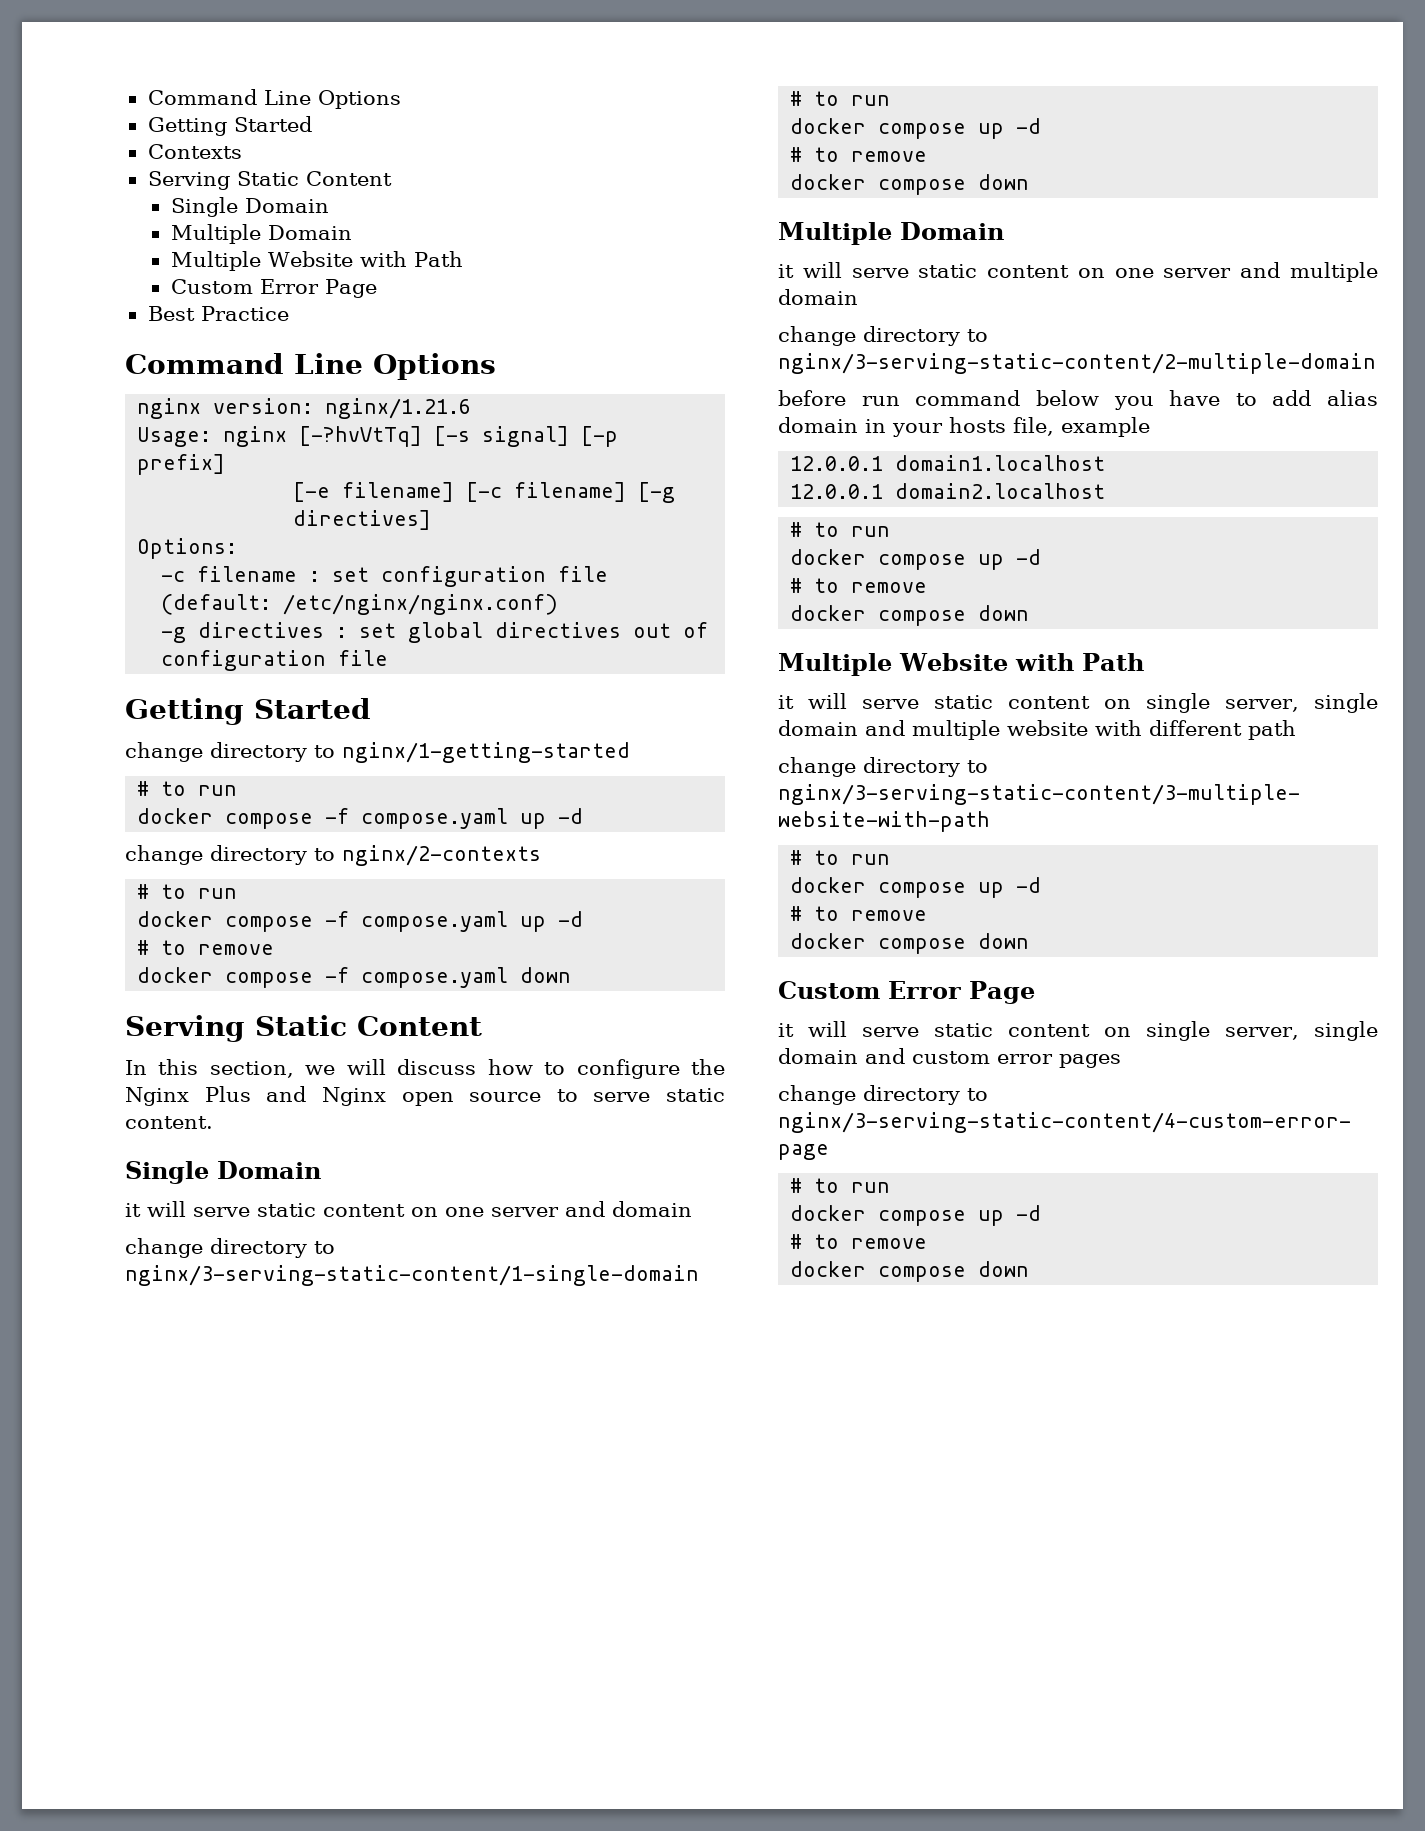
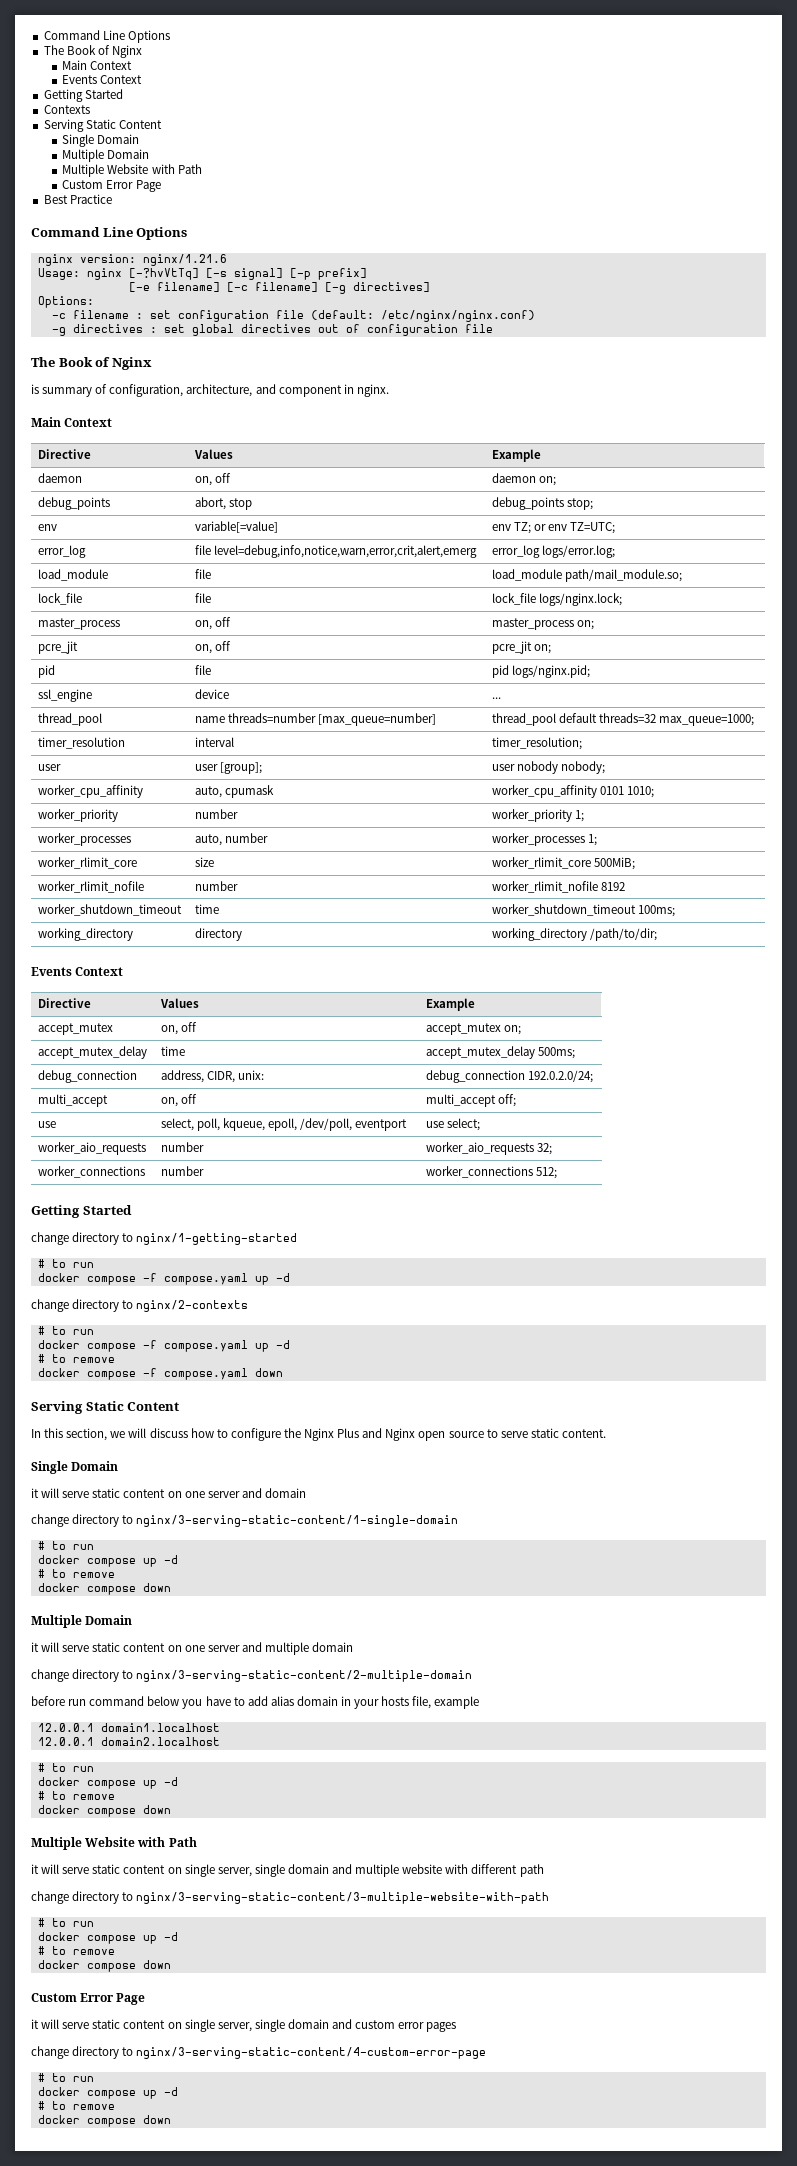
[147,89,401,109] Command Line Options -> [43,30,170,43] [43,45,142,58] [62,60,133,70] [62,75,143,84] Command Line Options // The Book of Nginx // Main Context // Events Context
(389, 658) none -> [31,357,152,370] [31,384,389,397] [31,417,113,427] [37,449,91,459] [193,449,233,459] [491,449,541,462] [37,473,82,483] [194,473,231,486] [491,473,556,486] [37,497,110,510] [194,497,252,510] [491,497,593,510] [37,524,57,531] [194,521,278,533] [491,522,616,534] [37,545,86,558] [194,545,477,558] [491,545,615,558] [37,569,108,581] [194,569,211,579] [491,569,682,582] [37,593,82,605] [194,593,211,603] [491,593,622,606] [37,618,120,630] [194,617,231,630] [491,618,594,630] [37,641,78,654] [194,641,231,654] [491,641,551,654] [37,665,55,678] [194,665,211,675] [491,665,590,678] [37,689,92,702] [194,689,229,699] [491,697,501,699] [37,713,102,726] [194,713,437,726] [491,713,755,726] [37,737,125,749] [194,737,234,747] [491,737,582,750] [37,764,61,771] [194,762,262,774] [491,761,606,774] [37,785,143,798] [194,785,274,798] [491,785,655,798] [37,809,118,822] [194,809,238,819] [491,809,584,822] [37,833,131,846] [194,833,268,846] [491,833,597,846] [37,857,137,869] [194,857,214,867] [491,857,635,870] [37,881,144,893] [194,881,238,891] [491,881,625,893] [37,904,182,916] [194,904,219,914] [491,904,675,917] [37,928,133,941] [194,928,242,941] [491,928,657,941] [31,967,124,976] [37,998,91,1008] [159,998,199,1008] [425,998,475,1011] [37,1023,113,1035] [160,1022,197,1035] [425,1023,521,1035] [37,1046,147,1059] [160,1046,185,1056] [425,1046,575,1059] [37,1070,137,1083] [160,1070,265,1083] [425,1070,593,1083] [37,1094,108,1107] [160,1094,197,1107] [425,1094,516,1107] [37,1121,56,1128] [160,1118,408,1131] [425,1118,480,1131] [37,1142,146,1155] [160,1142,204,1152] [425,1142,552,1155] [37,1166,145,1178] [160,1166,204,1176] [425,1166,557,1179] // The Book of Nginx // is summary of configuration, architecture, and component in nginx. // Main Context // Directive | Values | Example // daemon | on, off | daemon on; // debug_points | abort, stop | debug_points stop; // env | variable[=value] | env TZ; or env TZ=UTC; // error_log | file level=debug,info,notice,warn,error,crit,alert,emerg | error_log logs/error.log; // load_module | file | load_module path/mail_module.so; // lock_file | file | lock_file logs/nginx.lock; // master_process | on, off | master_process on; // pcre_jit | on, off | pcre_jit on; // pid | file | pid logs/nginx.pid; // ssl_engine | device | ... // thread_pool | name threads=number [max_queue=number] | thread_pool default threads=32 max_queue=1000; // timer_resolution | interval | timer_resolution; // user | user [group]; | user nobody nobody; // worker_cpu_affinity | auto, cpumask | worker_cpu_affinity 0101 1010; // worker_priority | number | worker_priority 1; // worker_processes | auto, number | worker_processes 1; // worker_rlimit_core | size | worker_rlimit_core 500MiB; // worker_rlimit_nofile | number | worker_rlimit_nofile 8192 // worker_shutdown_timeout | time | worker_shutdown_timeout 100ms; // working_directory | directory | working_directory /path/to/dir; // Events Context // Directive | Values | Example // accept_mutex | on, off | accept_mutex on; // accept_mutex_delay | time | accept_mutex_delay 500ms; // debug_connection | address, CIDR, unix: | debug_connection 192.0.2.0/24; // multi_accept | on, off | multi_accept off; // use | select, poll, kqueue, epoll, /dev/poll, eventport | use select; // worker_aio_requests | number | worker_aio_requests 32; // worker_connections | number | worker_connections 512;

